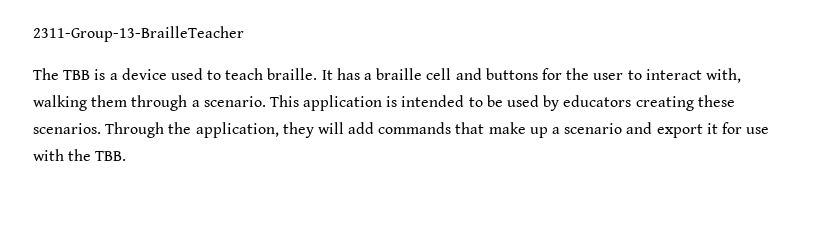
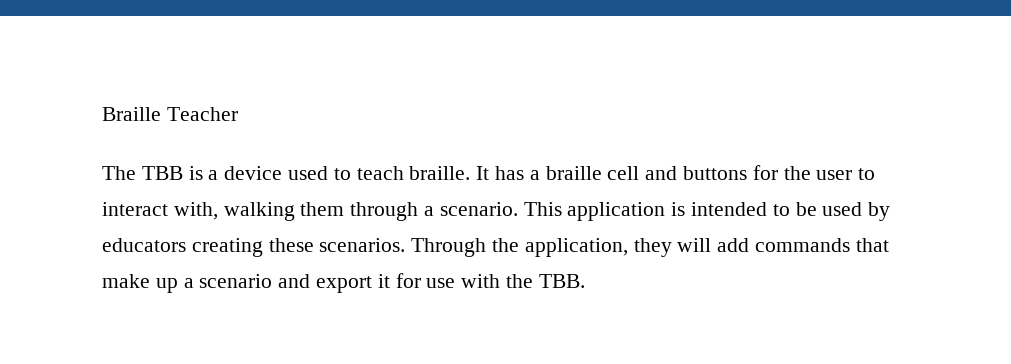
[33,26,244,42] 2311-Group-13-BrailleTeacher -> [102,107,238,121] Braille Teacher

